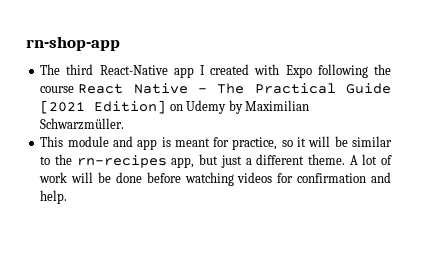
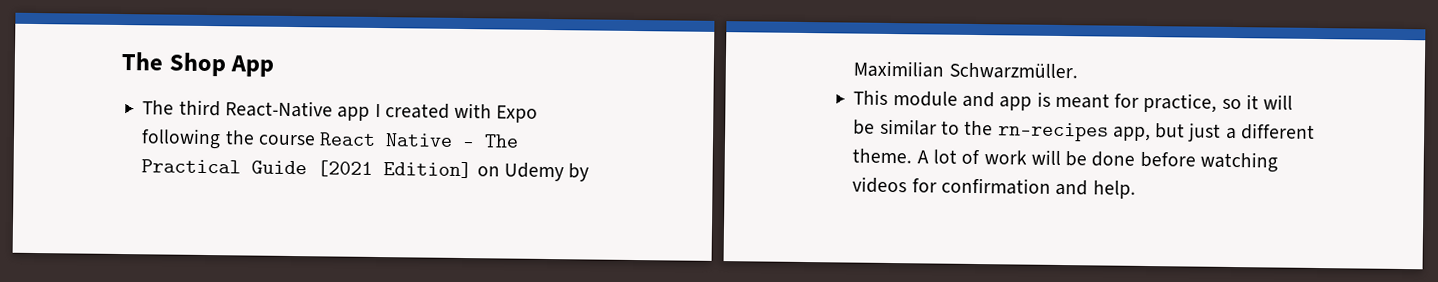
[26,36,120,51] rn-shop-app -> [121,52,275,77] The Shop App

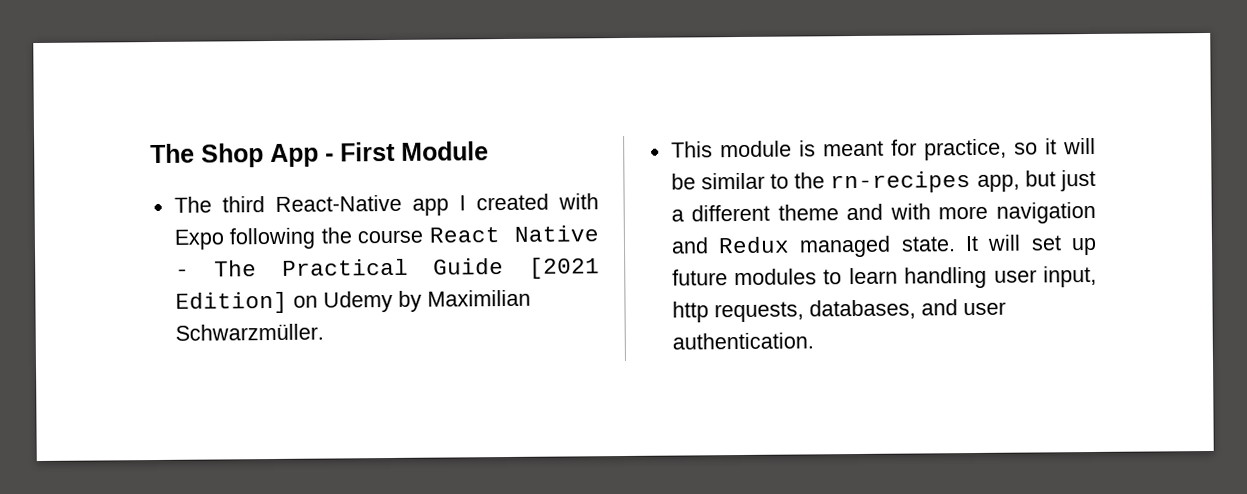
(275, 66) none -> [325,141,489,162] - First Module
[961,91,1033,111] and app -> (792, 149) none
[852,148,1278,173] [852,176,1136,199] theme. A lot of work will be done before watching videos for confirmation and help. -> [777,201,1096,224] [670,234,1097,258] [671,265,1097,289] [671,299,1006,323] [671,332,814,350] theme and with more navigation and Redux managed state. It will set up future modules to learn handling user input, http requests, databases, and user authentication.

